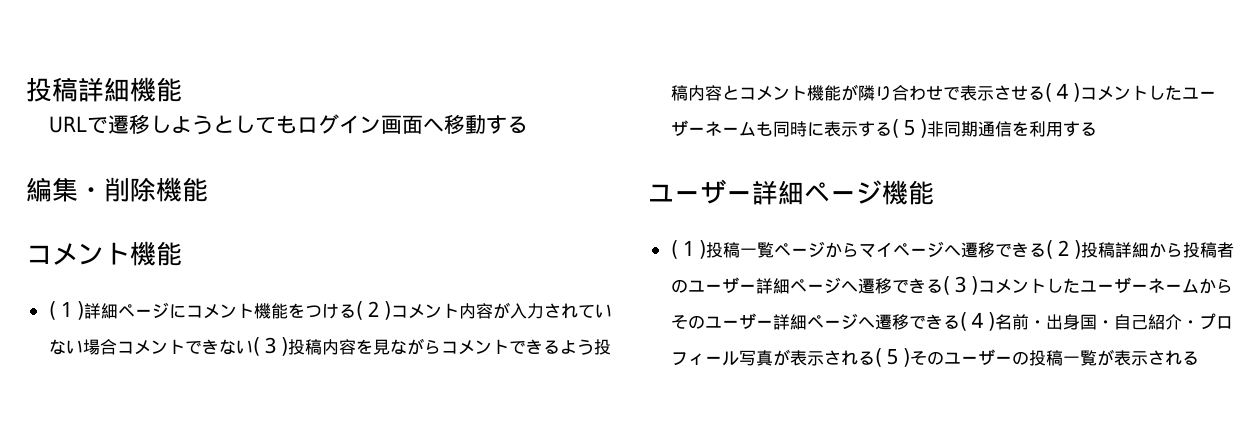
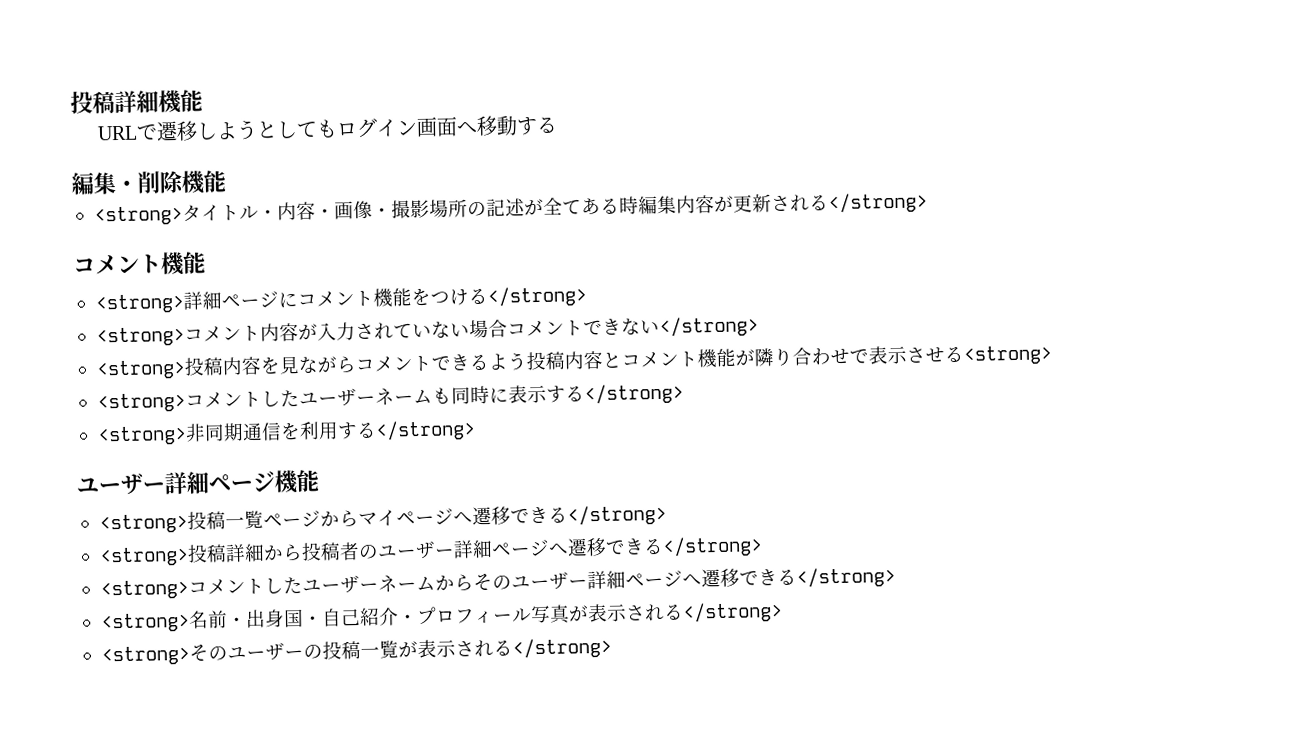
(208, 189) none -> [94,192,928,226] // <strong>タイトル・内容・画像・撮影場所の記述が全てある時編集内容が更新される</strong>
[48,301,84,320] (１) -> [95,293,184,314] <strong>
[355,301,391,320] (２) -> [487,286,587,307] [96,326,185,347] </strong> // <strong>
[252,337,288,356] (３) -> [659,316,759,337] [96,359,186,380] </strong> // <strong>
[1044,83,1080,102] (４) -> [963,345,1052,365] [97,392,186,413] <strong> // <strong>
[891,119,927,138] (５) -> [584,383,684,405] [97,425,187,446] </strong> // <strong>
(1097, 129) none -> [375,420,476,441] </strong>
[670,240,706,259] (１) -> [99,513,188,534] <strong>
[1045,240,1081,259] (２) -> [567,504,667,526] [99,546,189,567] </strong> // <strong>
[942,276,978,295] (３) -> [662,536,763,557] [100,579,189,600] </strong> // <strong>
[959,312,995,331] (４) -> [796,567,896,588] [101,612,190,633] </strong> // <strong>
[874,348,910,367] (５) -> [682,601,783,623] [101,645,190,666] </strong> // <strong>
(1199, 358) none -> [512,637,612,659] </strong>

